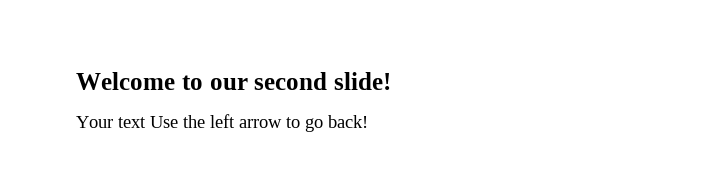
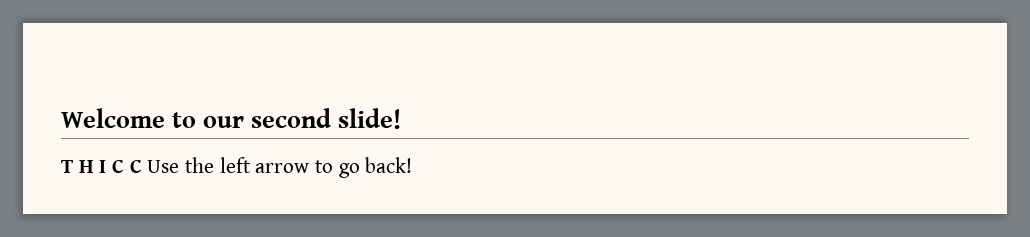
[76,116,146,128] Your text -> [61,160,142,173] T H I C C

